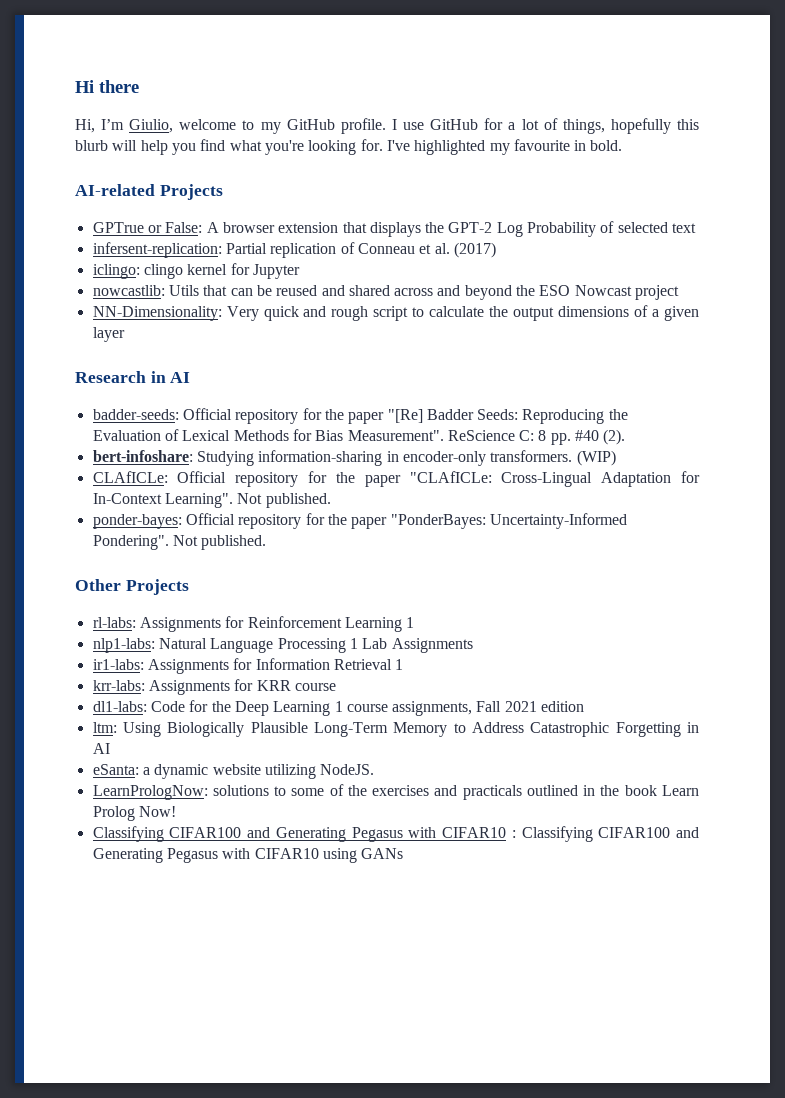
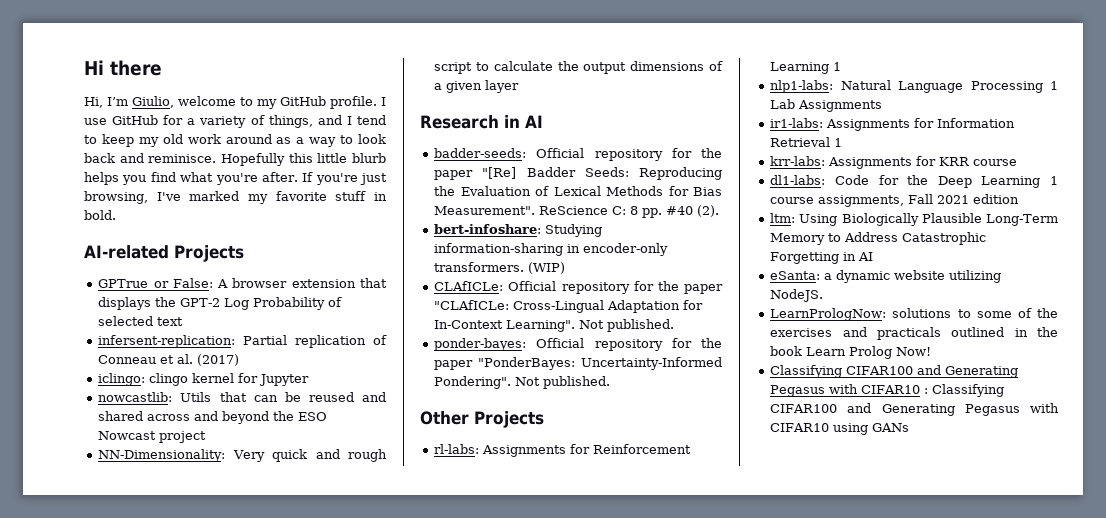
[521,119,539,130] lot -> [199,116,247,128] variety
[610,118,699,134] [75,139,570,155] hopefully this blurb will help you find what you're looking for. I've highlighted my favourite -> [317,115,386,125] [84,134,386,147] [84,153,386,166] [84,172,387,185] [84,191,367,204] and I tend to keep my old work around as a way to look back and reminisce. Hopefully this little blurb helps you find what you're after. If you're just browsing, I've marked my favorite stuff

